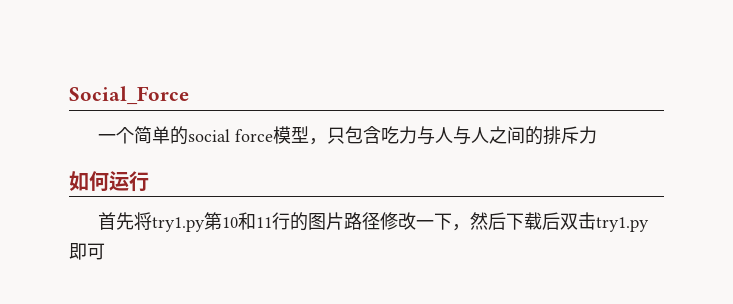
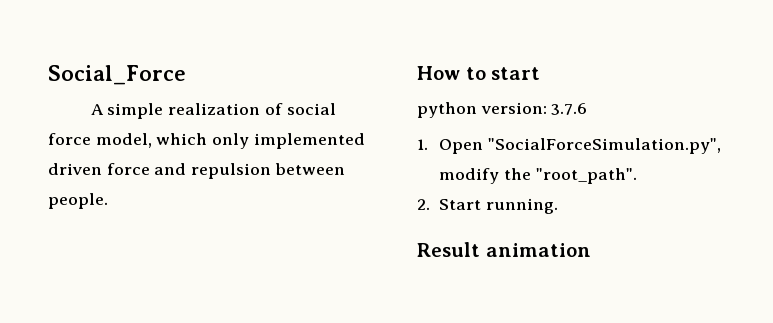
[98,126,598,145] [69,171,149,192] [98,212,650,232] [69,243,105,260] 一个简单的social force模型，只包含吃力与人与人之间的排斥力 // 如何运行 // 首先将try1.py第10和11行的图片路径修改一下，然后下载后双击try1.py即可 -> [90,103,336,119] [48,133,365,149] [48,163,345,179] [48,193,108,209] [417,66,541,80] [417,102,588,118] [417,138,722,154] [439,168,637,184] [417,198,559,214] [417,242,591,257] A simple realization of social force model, which only implemented driven force and repulsion between people. // How to start // python version: 3.7.6 // 1. Open "SocialForceSimulation.py", modify the "root_path". // 2. Start running. // Result animation

